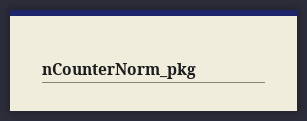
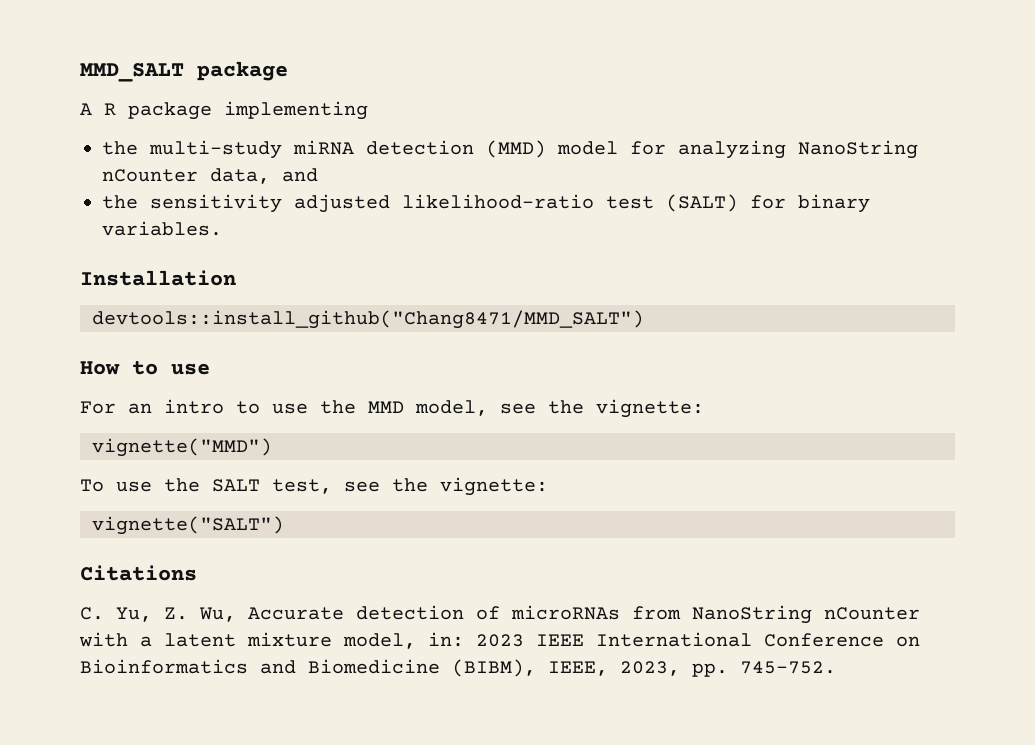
[42,63,196,79] nCounterNorm_pkg -> [80,61,288,82] [80,101,368,120] [102,140,918,159] [102,168,318,184] [102,194,870,213] [102,221,222,236] [80,270,236,286] [92,310,644,329] [80,361,210,375] [80,399,704,418] [92,438,272,457] [80,477,548,496] [92,516,284,535] [80,565,197,581] [80,605,920,624] [79,632,920,649] [80,659,836,677] MMD_SALT package // A R package implementing // the multi-study miRNA detection (MMD) model for analyzing NanoString nCounter data, and // the sensitivity adjusted likelihood-ratio test (SALT) for binary variables. // Installation // devtools::install_github("Chang8471/MMD_SALT") // How to use // For an intro to use the MMD model, see the vignette: // vignette("MMD") // To use the SALT test, see the vignette: // vignette("SALT") // Citations // C. Yu, Z. Wu, Accurate detection of microRNAs from NanoString nCounter with a latent mixture model, in: 2023 IEEE International Conference on Bioinformatics and Biomedicine (BIBM), IEEE, 2023, pp. 745–752.

